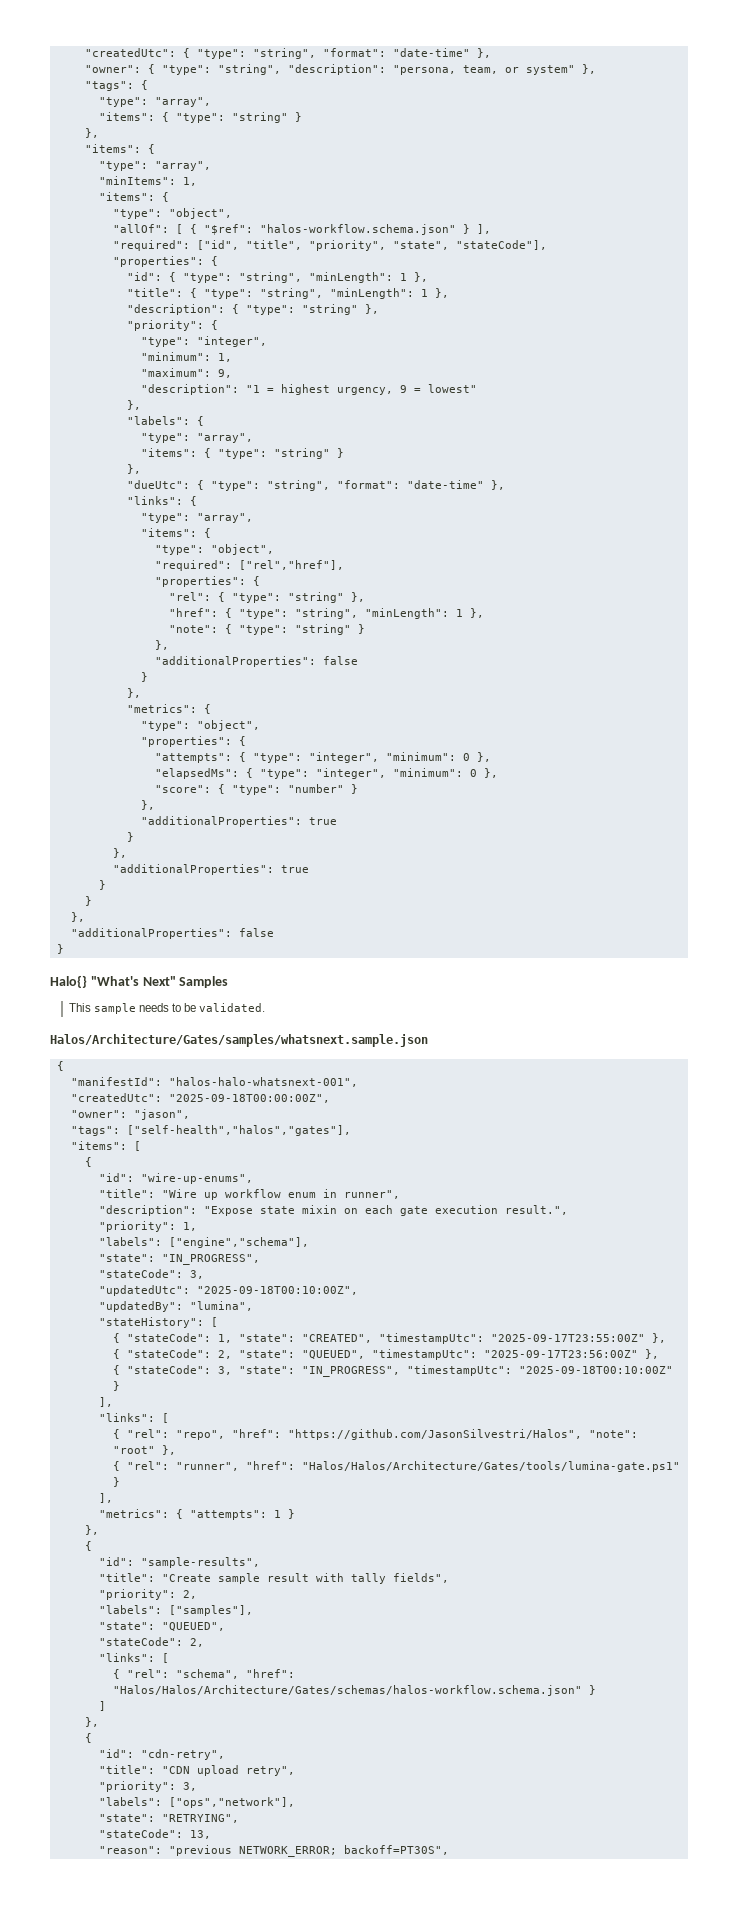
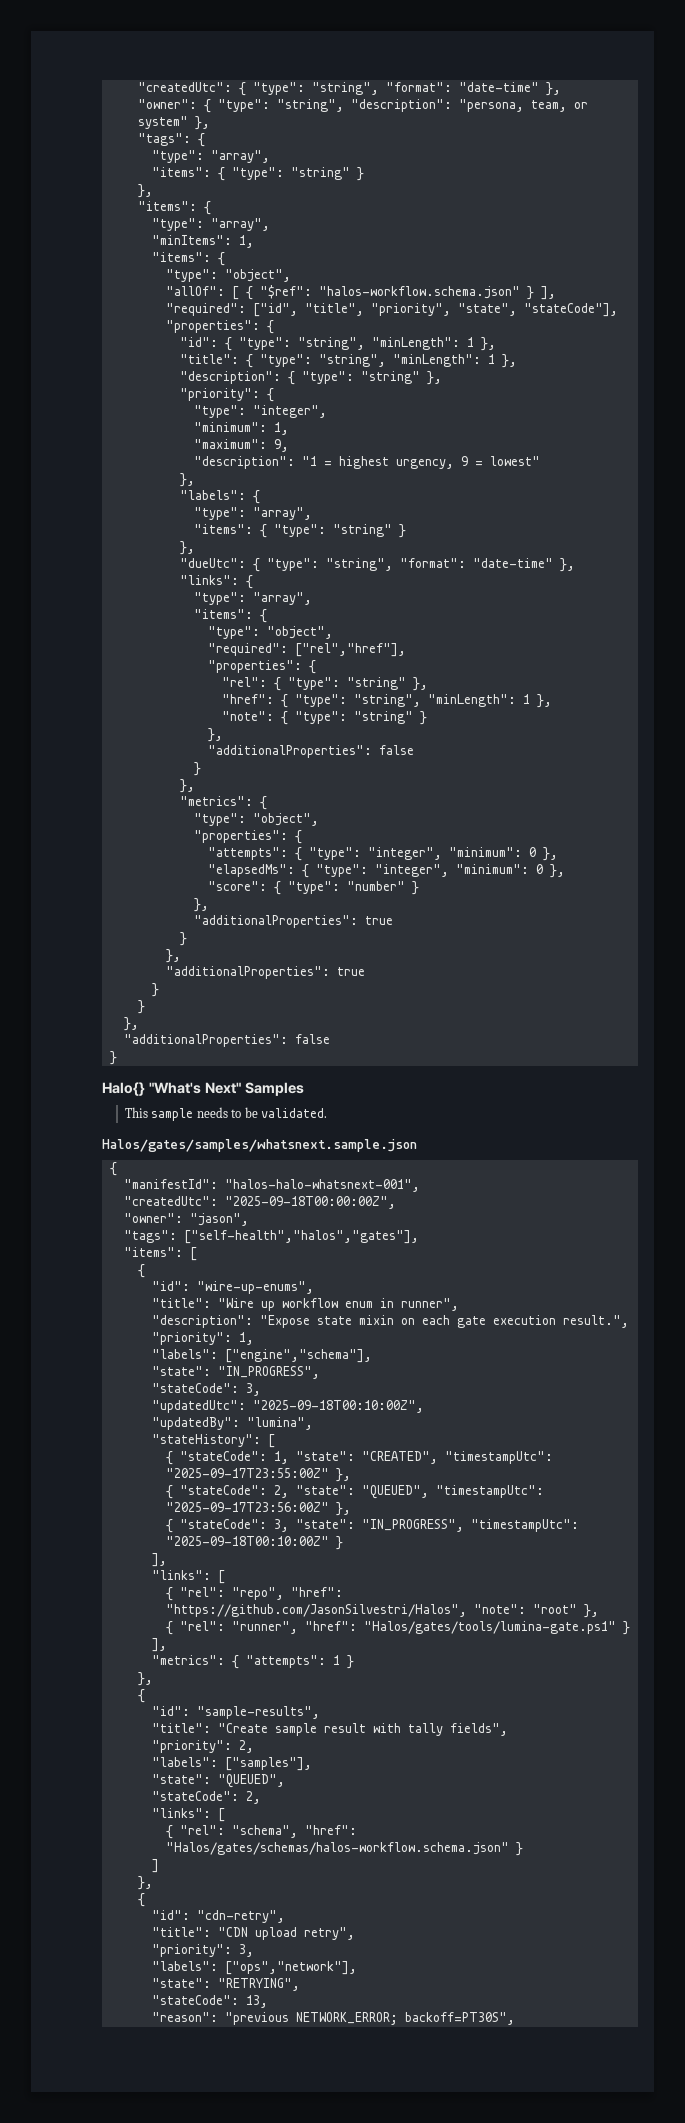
[50,1034,428,1047] Halos/Architecture/Gates/samples/whatsnext.sample.json -> [102,1139,417,1152] Halos/gates/samples/whatsnext.sample.json
[301,1461,680,1472] "Halos/Halos/Architecture/Gates/tools/lumina-gate.ps1" -> [363,1621,616,1634] "Halos/gates/tools/lumina-gate.ps1"
[112,1685,582,1696] "Halos/Halos/Architecture/Gates/schemas/halos-workflow.schema.json" -> [165,1842,509,1855] "Halos/gates/schemas/halos-workflow.schema.json"

